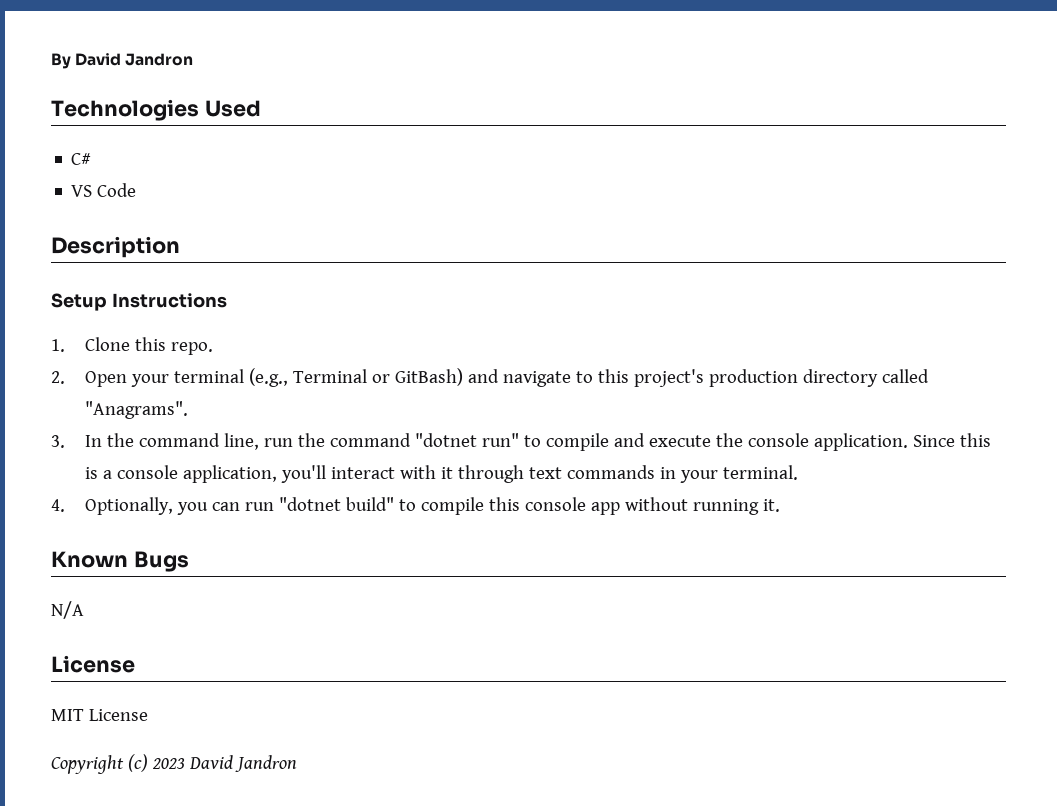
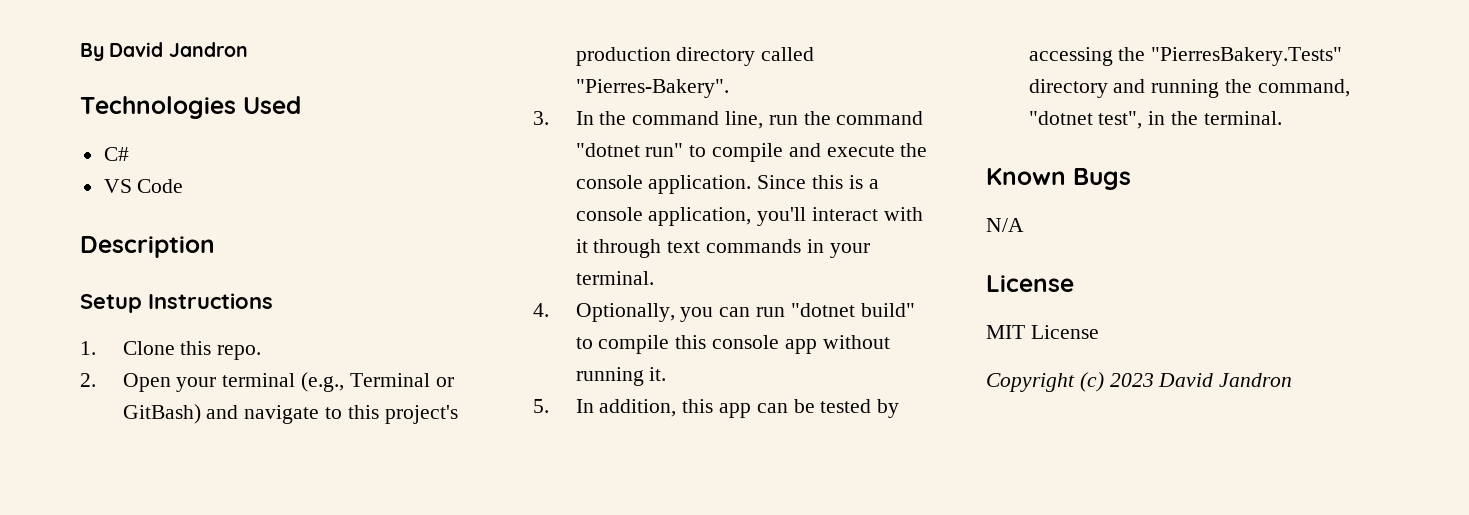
[84,401,188,419] "Anagrams". -> [575,79,729,98] "Pierres-Bakery".
(780, 505) none -> [533,399,900,418] [1028,47,1343,66] [1028,79,1350,98] [1028,111,1282,129] // 5. In addition, this app can be tested by accessing the "PierresBakery.Tests" directory and running the command, "dotnet test", in the terminal.

